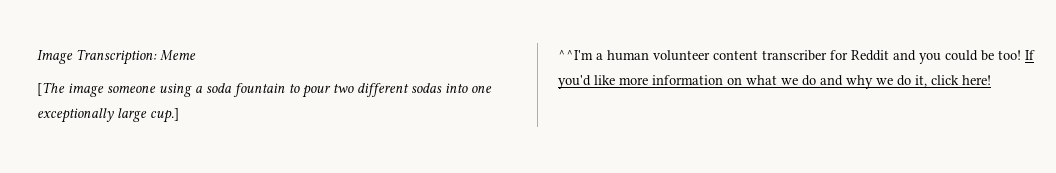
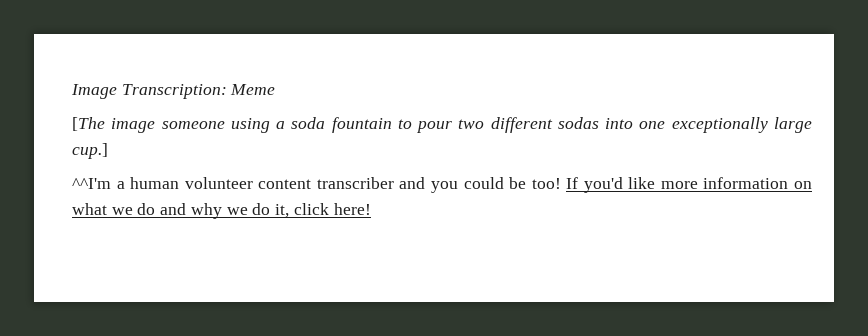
[830,50,889,61] for Reddit -> (394, 183) none

